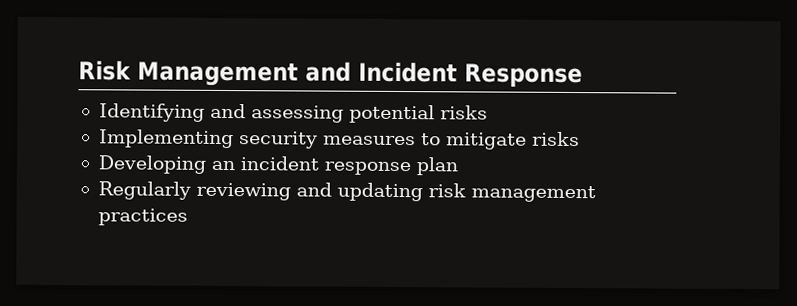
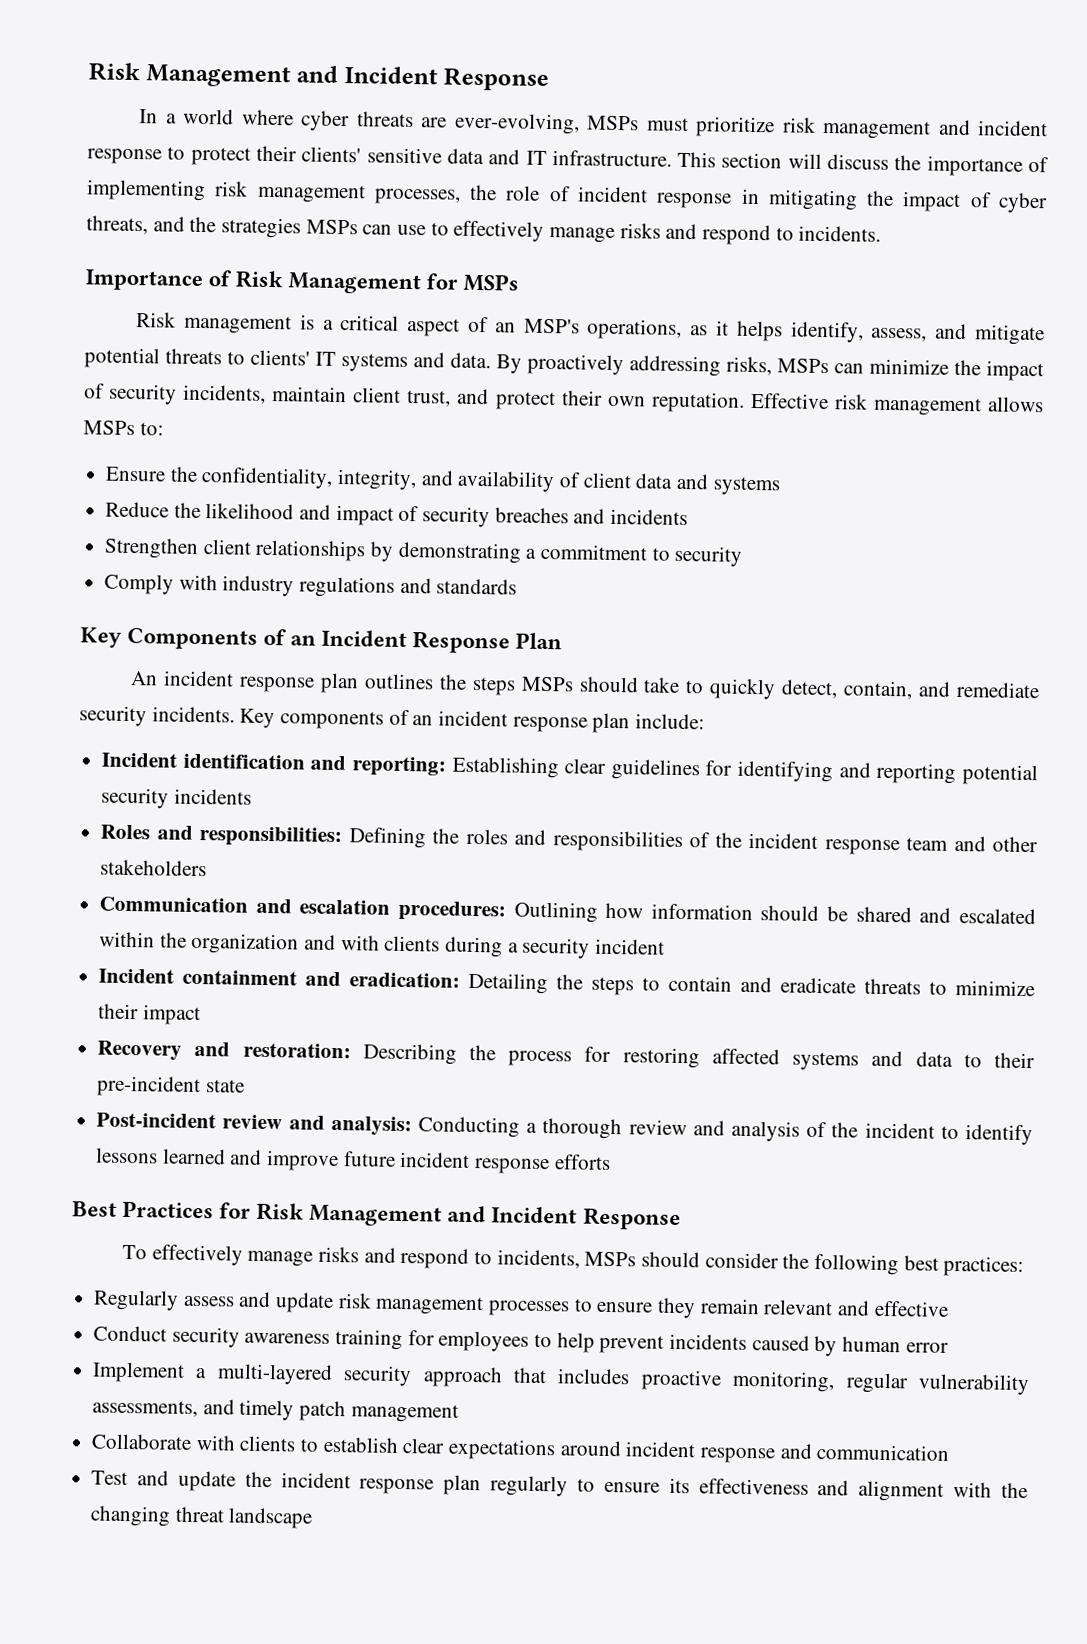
[78,60,583,88] [98,103,488,124] [98,129,580,150] [97,155,458,176] [97,181,596,203] [97,208,188,226] Risk Management and Incident Response // Identifying and assessing potential risks // Implementing security measures to mitigate risks // Developing an incident response plan // Regularly reviewing and updating risk management practices -> [88,62,550,92] [139,108,1048,140] [87,145,1049,177] [86,179,1049,214] [86,215,882,246] [85,269,520,295] [136,312,1045,346] [84,347,1044,382] [84,383,1044,417] [83,420,164,436] [105,466,781,496] [105,501,689,528] [104,537,744,567] [104,573,518,598] [80,627,563,654] [130,670,1041,700] [79,705,706,734] [101,752,1038,786] [101,787,252,809] [100,824,1038,856] [100,859,208,877] [99,896,1036,925] [99,931,666,959] [98,968,1035,997] [98,1003,201,1026] [97,1040,1036,1071] [96,1075,245,1098] [96,1112,1033,1146] [96,1147,611,1175] [72,1200,681,1231] [122,1244,1025,1278] [93,1289,949,1319] [93,1325,949,1357] [92,1361,1030,1396] [92,1399,459,1423] [91,1433,951,1464] [91,1470,1028,1502] [90,1505,314,1529] Risk Management and Incident Response // In a world where cyber threats are ever-evolving, MSPs must prioritize risk management and incident response to protect their clients' sensitive data and IT infrastructure. This section will discuss the importance of implementing risk management processes, the role of incident response in mitigating the impact of cyber threats, and the strategies MSPs can use to effectively manage risks and respond to incidents. // Importance of Risk Management for MSPs // Risk management is a critical aspect of an MSP's operations, as it helps identify, assess, and mitigate potential threats to clients' IT systems and data. By proactively addressing risks, MSPs can minimize the impact of security incidents, maintain client trust, and protect their own reputation. Effective risk management allows MSPs to: // Ensure the confidentiality, integrity, and availability of client data and systems // Reduce the likelihood and impact of security breaches and incidents // Strengthen client relationships by demonstrating a commitment to security // Comply with industry regulations and standards // Key Components of an Incident Response Plan // An incident response plan outlines the steps MSPs should take to quickly detect, contain, and remediate security incidents. Key components of an incident response plan include: // Incident identification and reporting: Establishing clear guidelines for identifying and reporting potential security incidents // Roles and responsibilities: Defining the roles and responsibilities of the incident response team and other stakeholders // Communication and escalation procedures: Outlining how information should be shared and escalated within the organization and with clients during a security incident // Incident containment and eradication: Detailing the steps to contain and eradicate threats to minimize their impact // Recovery and restoration: Describing the process for restoring affected systems and data to their pre-incident state // Post-incident review and analysis: Conducting a thorough review and analysis of the incident to identify lessons learned and improve future incident response efforts // Best Practices for Risk Management and Incident Response // To effectively manage risks and respond to incidents, MSPs should consider the following best practices: // Regularly assess and update risk management processes to ensure they remain relevant and effective // Conduct security awareness training for employees to help prevent incidents caused by human error // Implement a multi-layered security approach that includes proactive monitoring, regular vulnerability assessments, and timely patch management // Collaborate with clients to establish clear expectations around incident response and communication // Test and update the incident response plan regularly to ensure its effectiveness and alignment with the changing threat landscape

